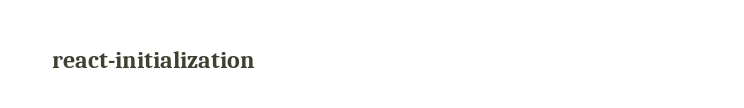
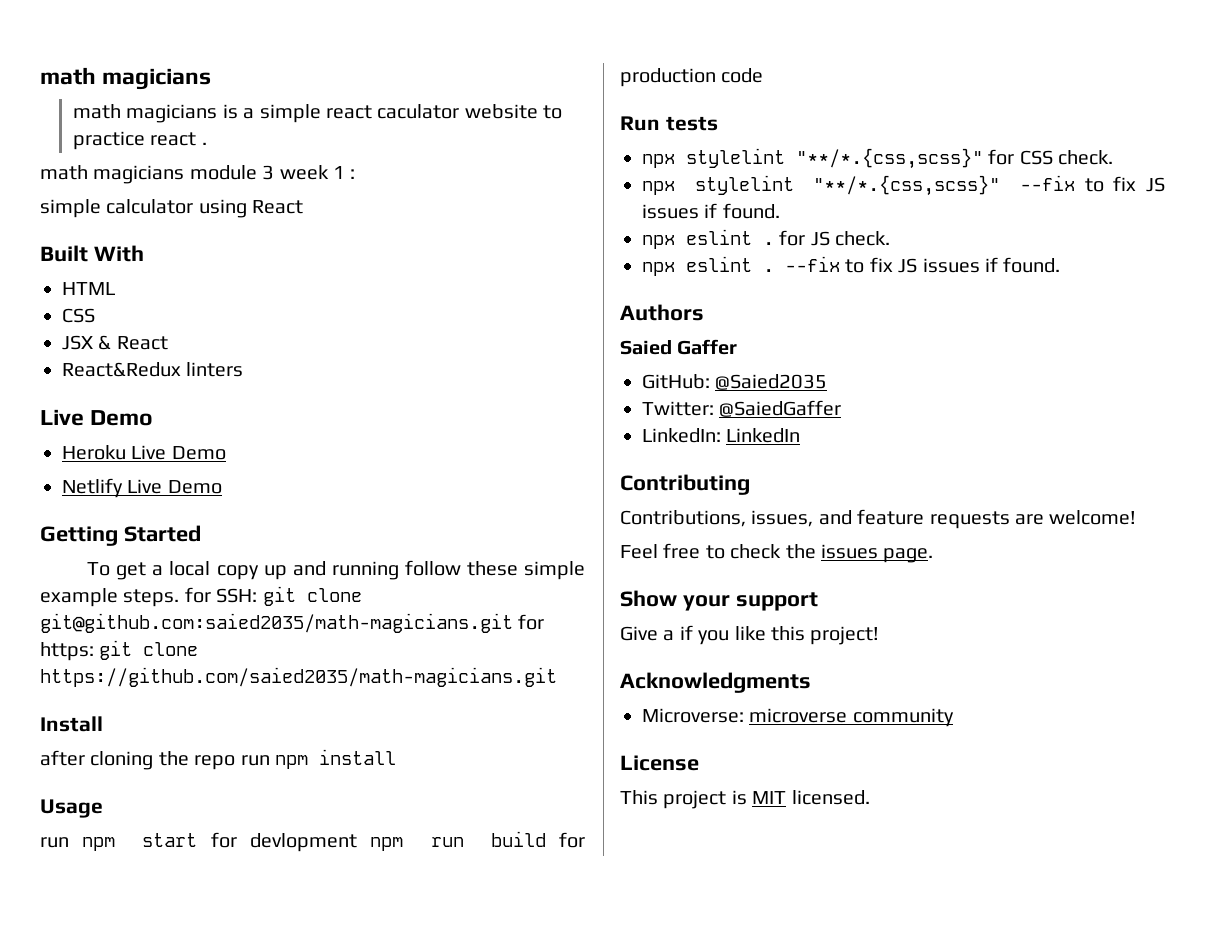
[52,51,255,68] react-initialization -> [40,67,212,90] [72,104,563,123] [72,131,207,150] [40,165,356,184] [40,199,304,218] [40,245,144,262] [62,282,115,295] [62,308,95,323] [62,335,168,350] [62,362,244,377] [40,409,154,426] [62,445,226,460] [62,478,222,498] [40,525,201,546] [87,560,585,580] [40,586,362,607] [40,613,545,633] [40,640,199,661] [40,667,557,687] [40,716,103,732] [40,749,396,770] [40,799,103,818] [40,831,585,852] [620,68,764,87] [620,116,718,131] [642,148,1114,169] [642,175,1165,196] [642,203,780,219] [642,229,891,249] [642,256,1061,276] [620,304,704,321] [620,339,738,355] [642,374,828,390] [642,400,842,417] [642,428,801,443] [620,474,750,495] [620,509,1137,529] [620,543,934,563] [620,590,818,611] [620,625,880,645] [620,672,811,693] [642,708,954,727] [620,755,699,771] [620,790,870,809] math magicians // math magicians is a simple react caculator website to practice react . // math magicians module 3 week 1 : // simple calculator using React // Built With // HTML // CSS // JSX & React // React&Redux linters // Live Demo // Heroku Live Demo // Netlify Live Demo // Getting Started // To get a local copy up and running follow these simple example steps. for SSH: git clone git@github.com:saied2035/math-magicians.git for https: git clone https://github.com/saied2035/math-magicians.git // Install // after cloning the repo run npm install // Usage // run npm start for devlopment npm run build for production code // Run tests // npx stylelint "**/*.{css,scss}" for CSS check. // npx stylelint "**/*.{css,scss}" --fix to fix JS issues if found. // npx eslint . for JS check. // npx eslint . --fix to fix JS issues if found. // Authors // Saied Gaffer // GitHub: @Saied2035 // Twitter: @SaiedGaffer // LinkedIn: LinkedIn // Contributing // Contributions, issues, and feature requests are welcome! // Feel free to check the issues page. // Show your support // Give a if you like this project! // Acknowledgments // Microverse: microverse community // License // This project is MIT licensed.

